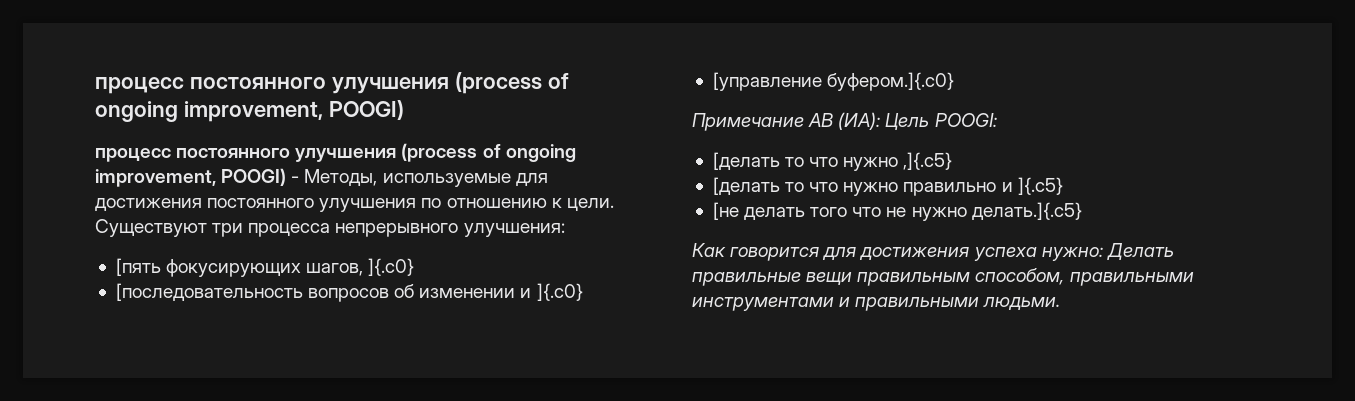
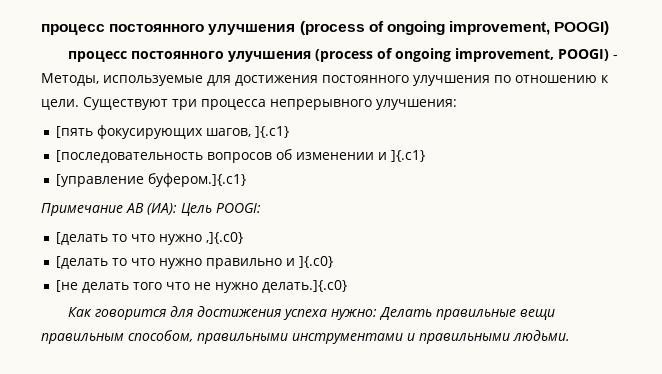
[368,258,415,276] ]{.c0} -> [255,126,290,138] ]{.c1}
[536,283,583,301] ]{.c0} -> [391,150,426,162] ]{.c1}
[827,72,955,91] буфером.]{.c0} -> [148,173,247,187] буфером.]{.c1}
[903,152,953,170] ,]{.c5} -> [206,232,244,244] ,]{.c0}
[1017,177,1063,195] ]{.c5} -> [299,256,334,268] ]{.c0}
[971,202,1082,220] делать.]{.c5} -> [262,280,348,293] делать.]{.c0}

